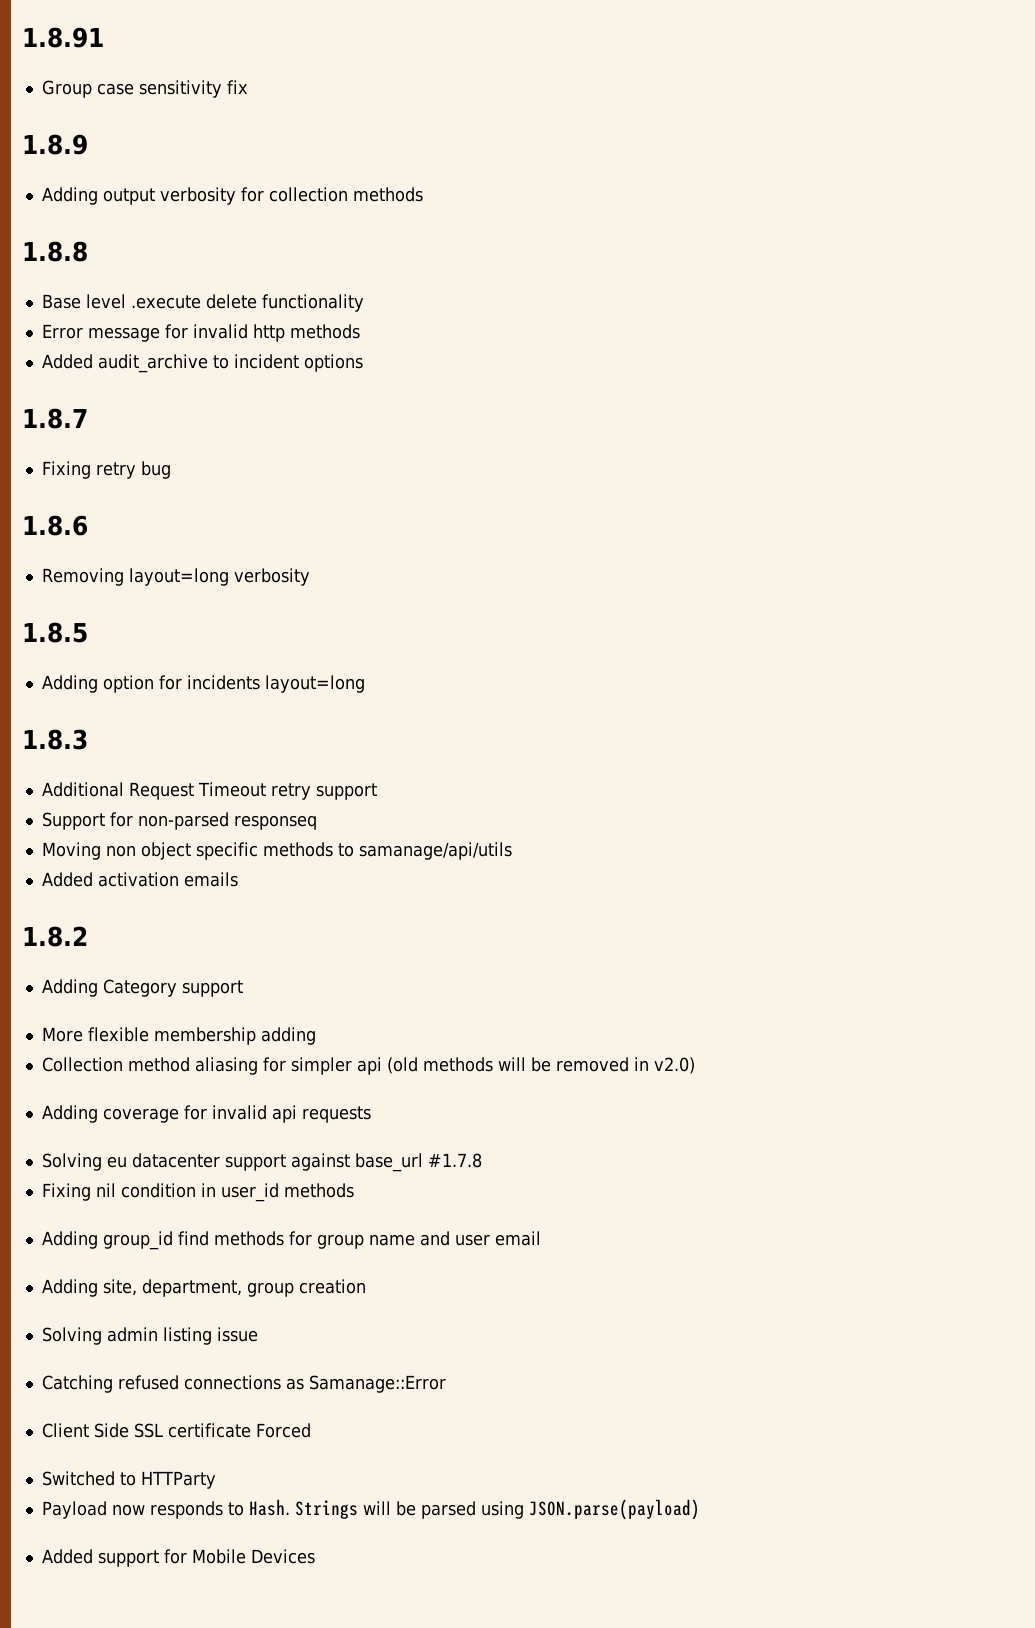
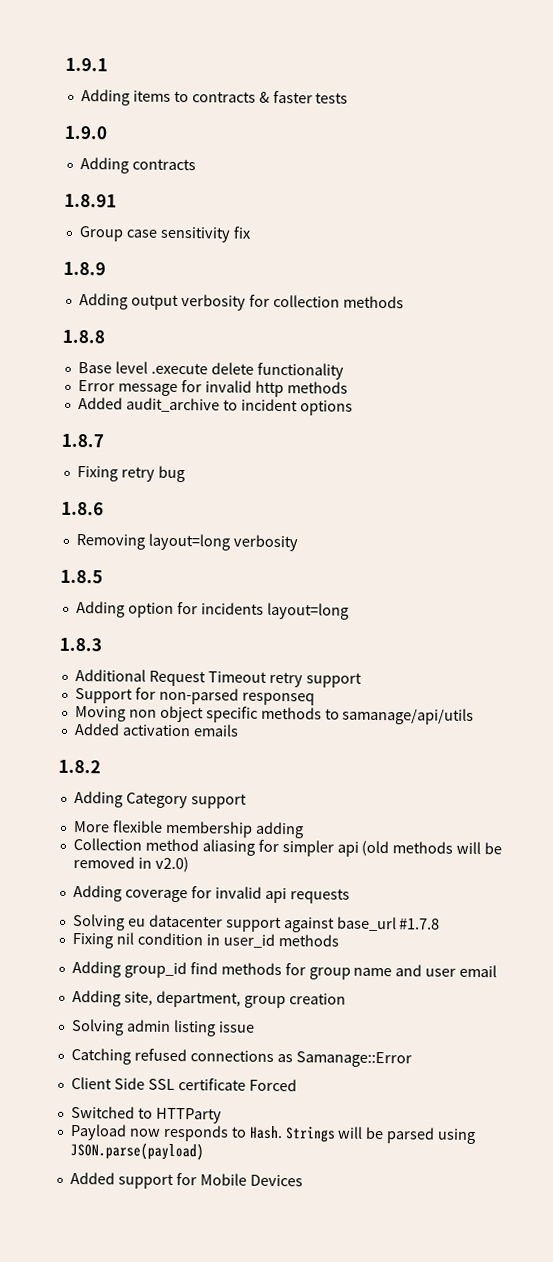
(22, 37) none -> [65,57,108,72] [80,89,349,106] [64,125,108,140] [79,157,196,174] 1.9.1 // Adding items to contracts & faster tests // 1.9.0 // Adding contracts //

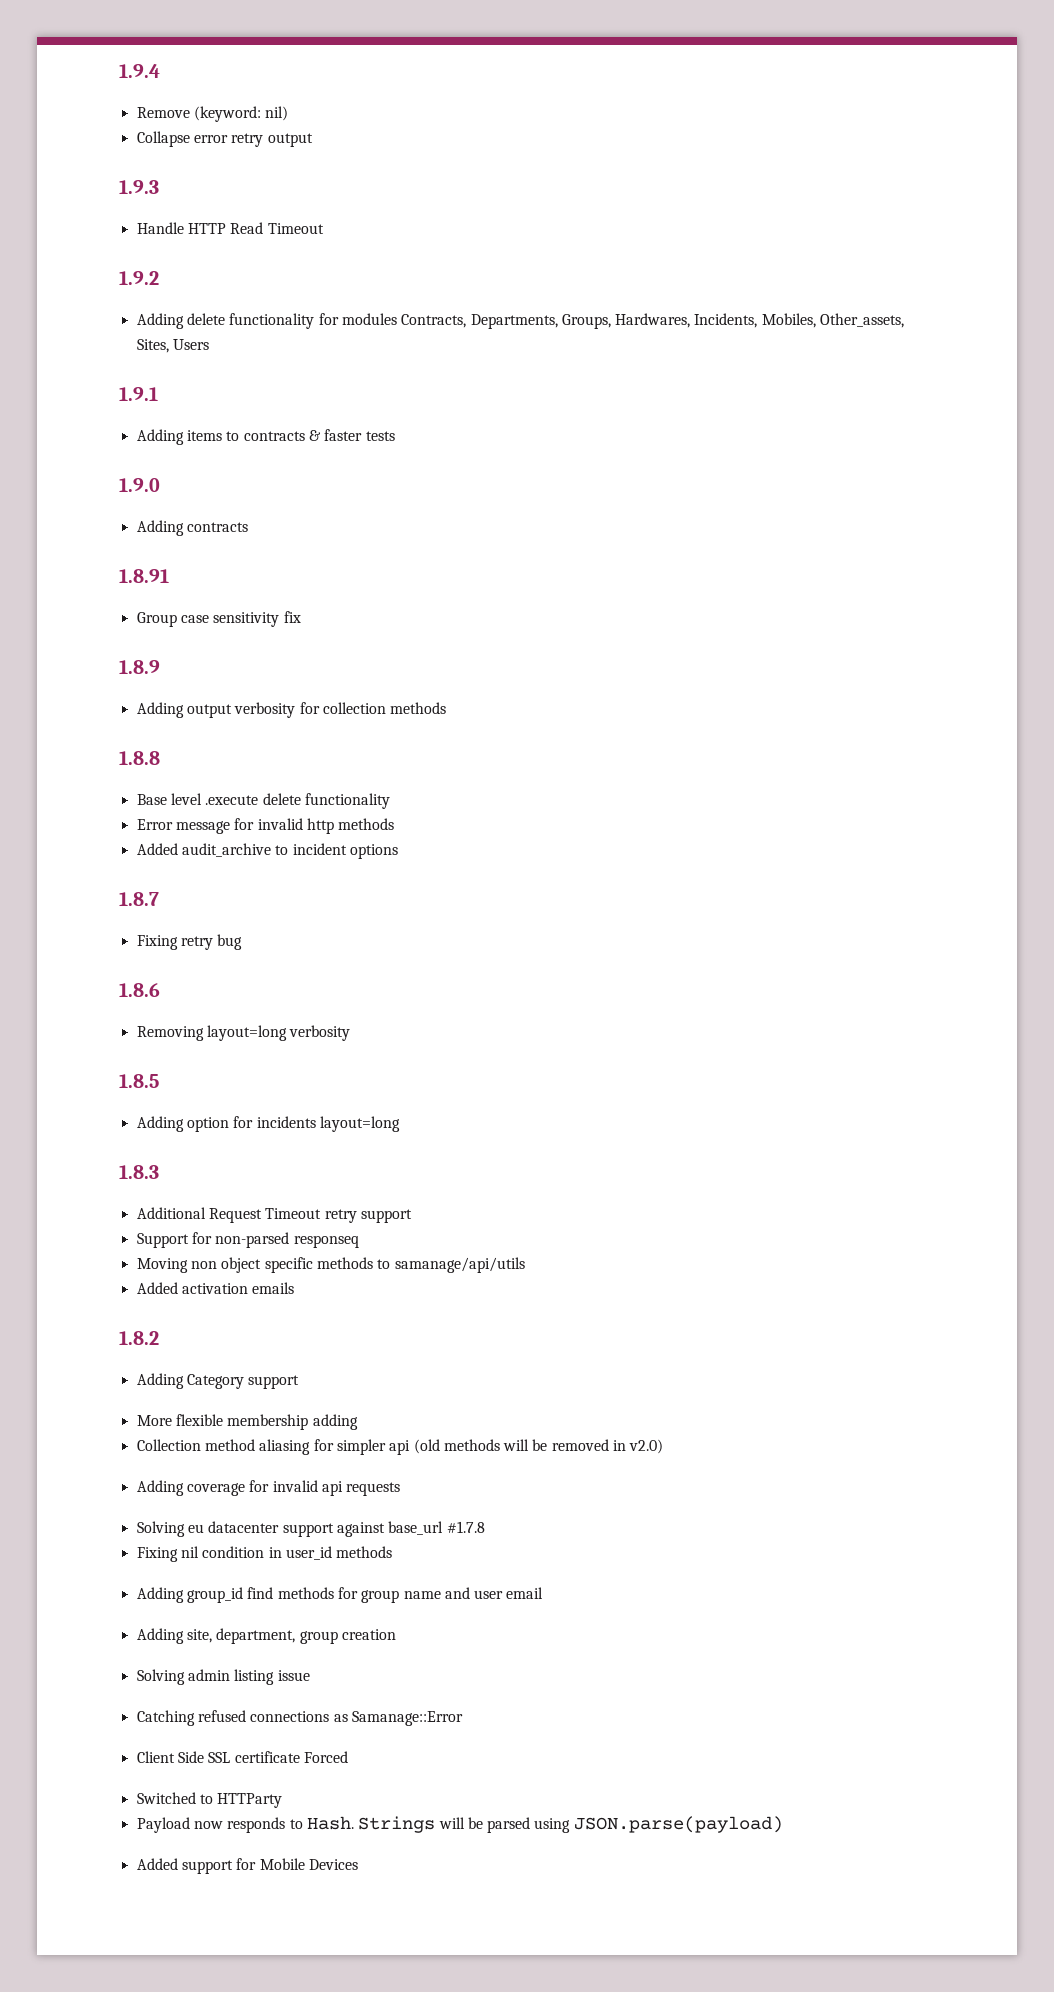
(65, 64) none -> [119,64,160,78] [136,106,289,122] [136,131,313,147] [119,180,159,194] [136,222,324,234] [119,271,159,285] [136,313,905,329] [136,339,209,353] 1.9.4 // Remove (keyword: nil) // Collapse error retry output // 1.9.3 // Handle HTTP Read Timeout // 1.9.2 // Adding delete functionality for modules Contracts, Departments, Groups, Hardwares, Incidents, Mobiles, Other_assets, Sites, Users //

